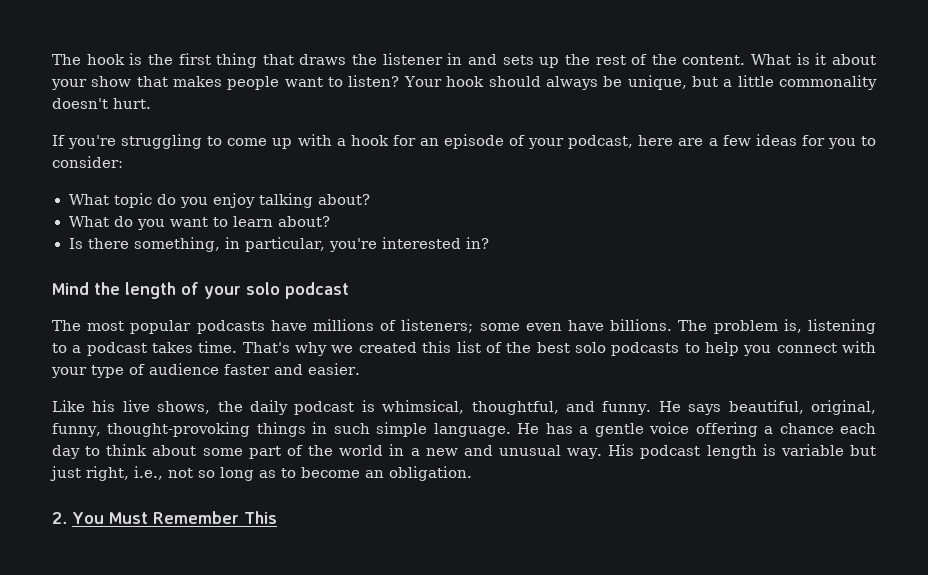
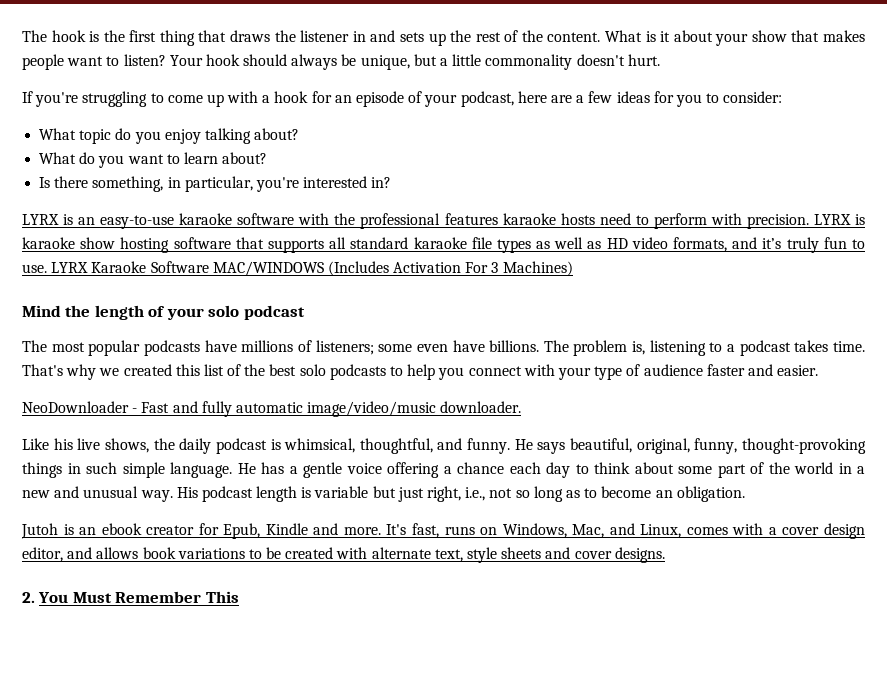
(490, 243) none -> [22,213,865,229] [22,237,865,253] [22,261,573,276] // LYRX is an easy-to-use karaoke software with the professional features karaoke hosts need to perform with precision. LYRX is karaoke show hosting software that supports all standard karaoke file types as well as HD video formats, and it’s truly fun to use. LYRX Karaoke Software MAC/WINDOWS (Includes Activation For 3 Machines)
(360, 369) none -> [22,401,522,417] // NeoDownloader - Fast and fully automatic image/video/music downloader.
(472, 473) none -> [21,523,865,539] [22,547,665,563] // Jutoh is an ebook creator for Epub, Kindle and more. It's fast, runs on Windows, Mac, and Linux, comes with a cover design editor, and allows book variations to be created with alternate text, style sheets and cover designs.

